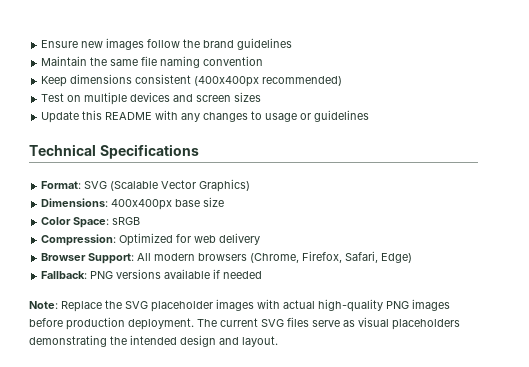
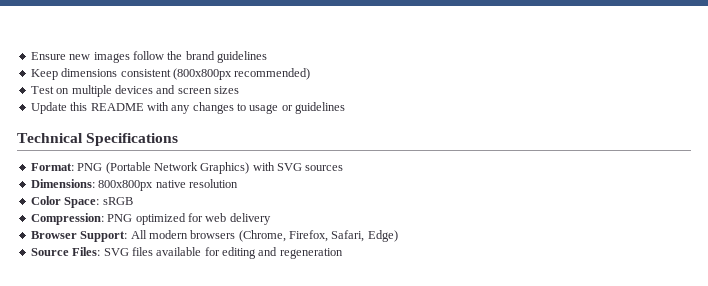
[41,56,264,68] // Maintain the same file naming convention -> (267, 57) none
[194,76,260,87] (400x400px -> [172,68,232,80] (800x800px
[84,179,251,192] [41,197,225,210] SVG (Scalable Vector Graphics) // Dimensions: 400x400px base size -> [77,162,344,174] [30,179,238,191] PNG (Portable Network Graphics) with SVG sources // Dimensions: 800x800px native resolution
[119,233,174,246] Optimized -> [107,213,186,225] PNG optimized
[41,269,263,279] [29,299,450,312] [29,317,460,330] [29,335,278,347] Fallback: PNG versions available if needed // Note: Replace the SVG placeholder images with actual high-quality PNG images before production deployment. The current SVG files serve as visual placeholders demonstrating the intended design and layout. -> [30,247,343,259] Source Files: SVG files available for editing and regeneration

